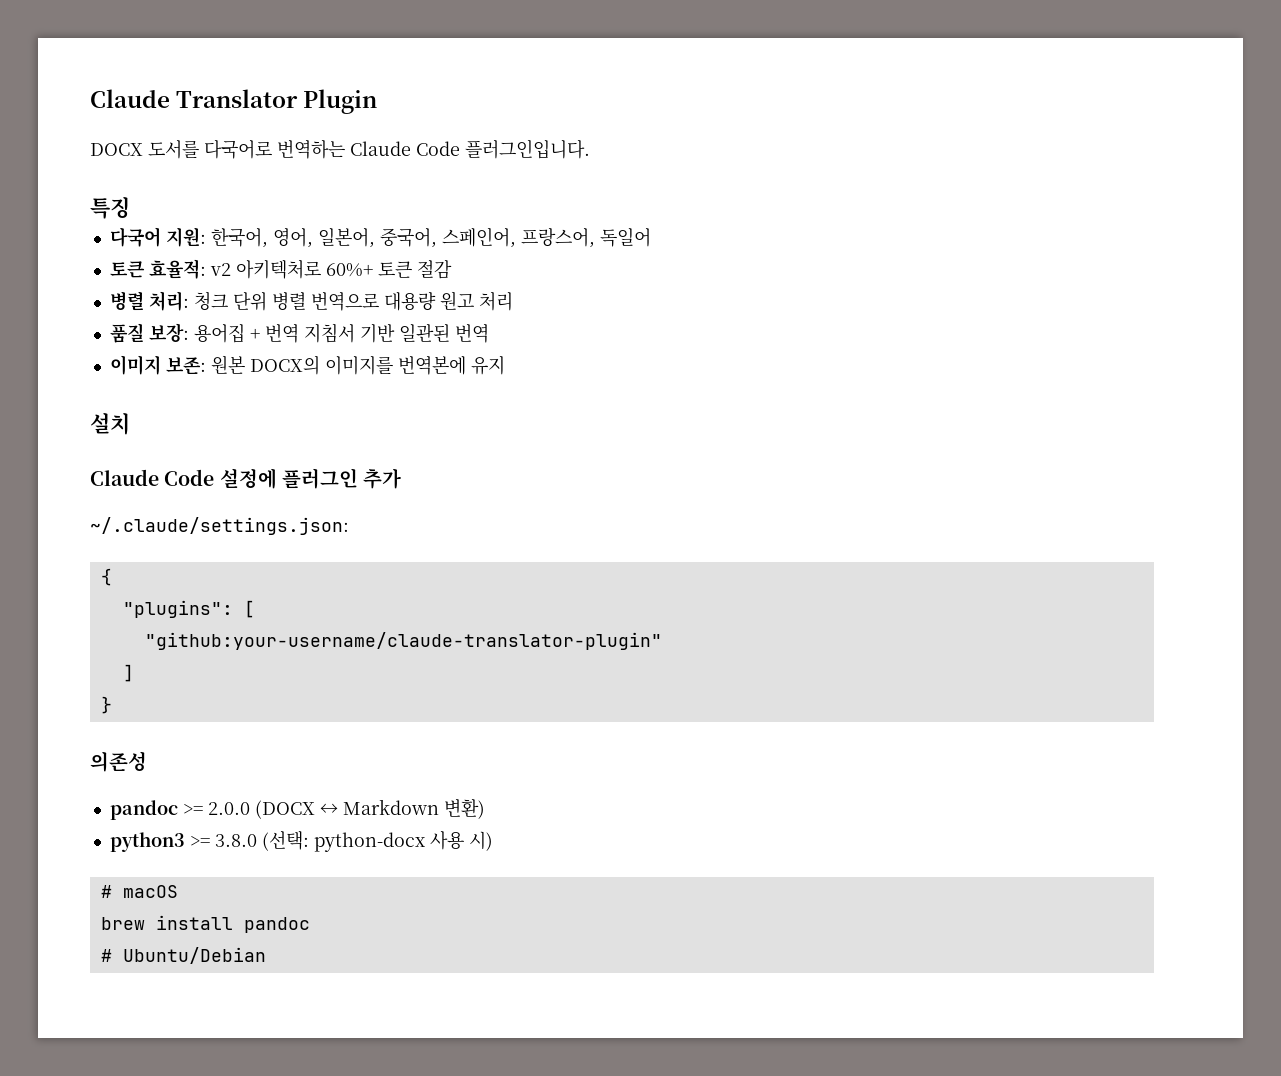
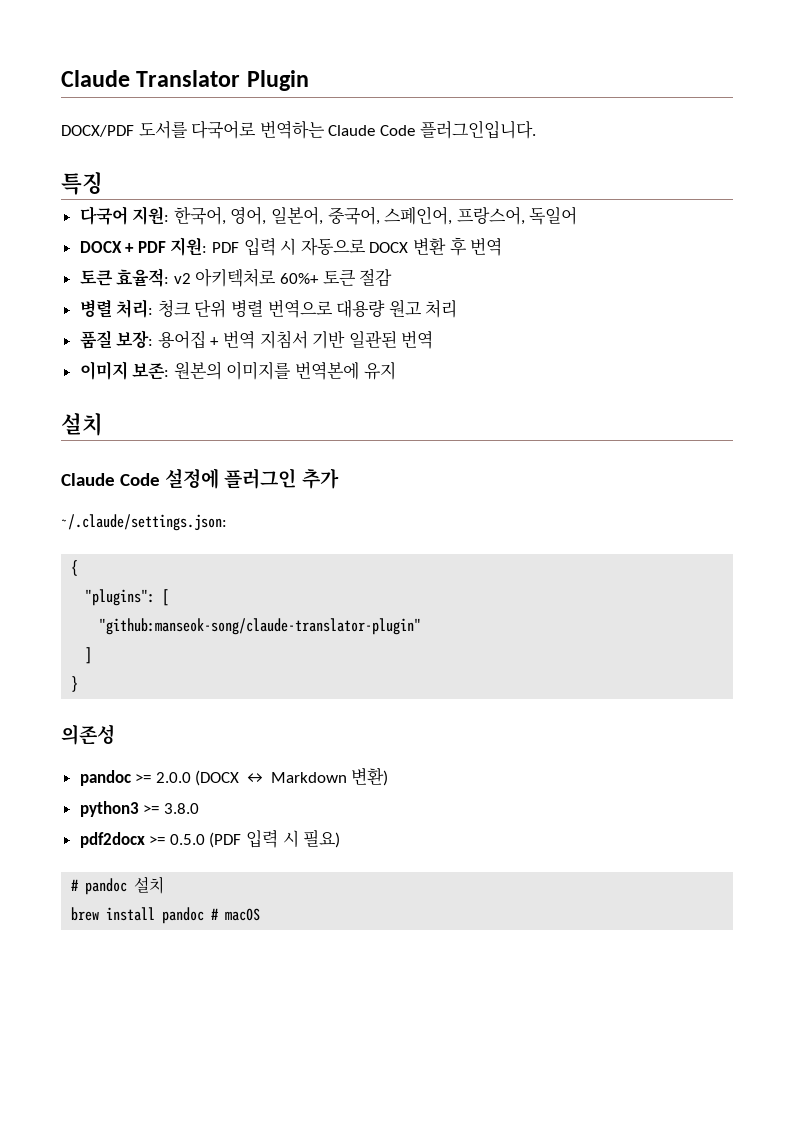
[90,143,143,156] DOCX -> [61,125,134,137] DOCX/PDF
(651, 237) none -> [79,237,503,256] // DOCX + PDF 지원: PDF 입력 시 자동으로 DOCX 변환 후 번역
[210,355,320,375] 원본 DOCX의 -> [173,361,222,380] 원본의
[144,632,662,650] "github:your-username/claude-translator-plugin" -> [99,618,422,635] "github:manseok-song/claude-translator-plugin"
[261,831,493,852] [100,885,178,898] (선택: python-docx 사용 시) // # macOS -> [79,829,341,848] [71,876,165,895] // pdf2docx >= 0.5.0 (PDF 입력 시 필요) // # pandoc 설치
[100,947,266,964] // # Ubuntu/Debian -> [211,908,261,921] # macOS

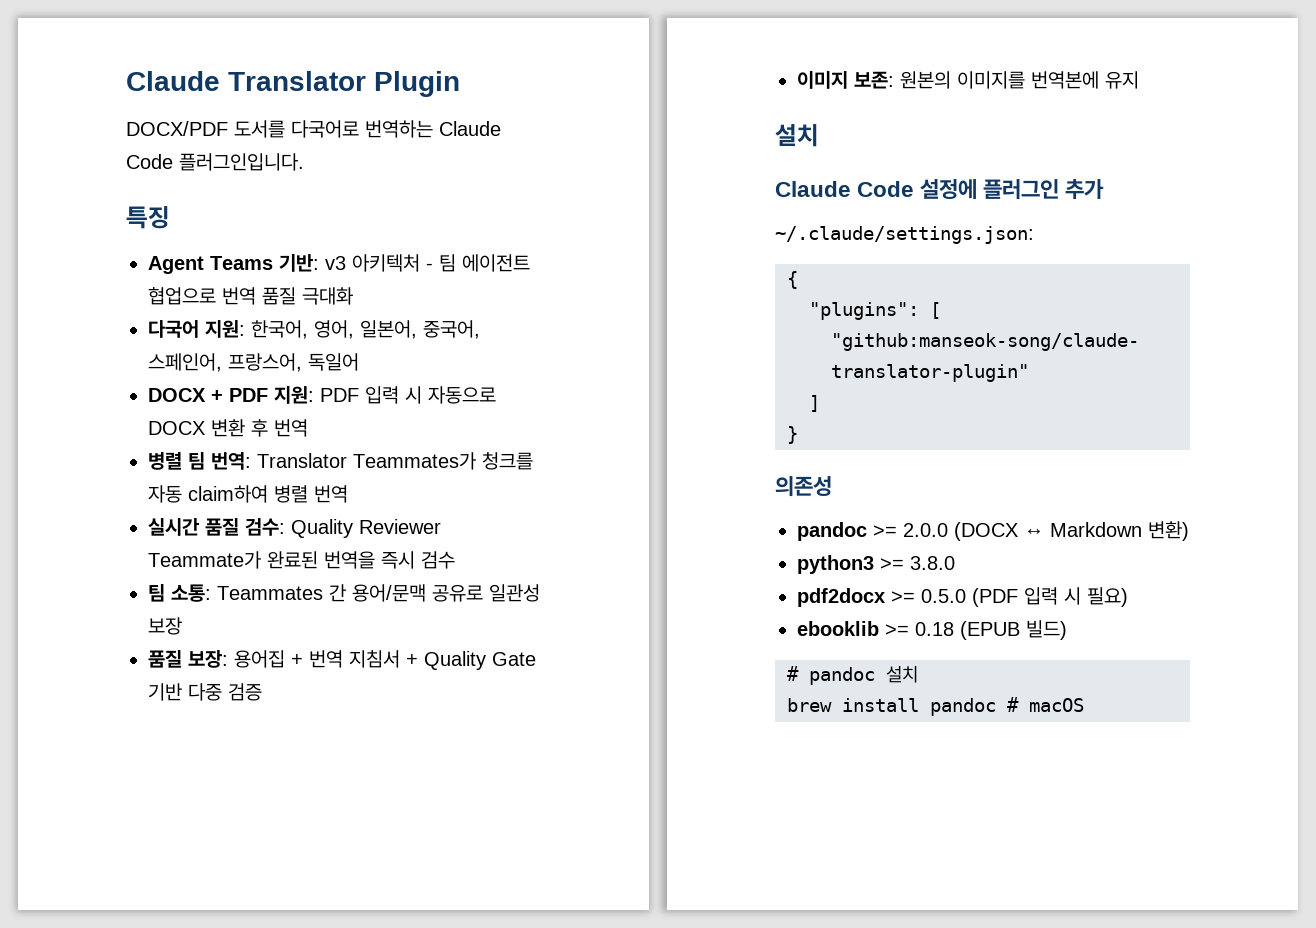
(103, 183) none -> [148,254,530,274] [148,287,353,305] // Agent Teams 기반: v3 아키텍처 - 팀 에이전트 협업으로 번역 품질 극대화
[79,268,393,287] [79,299,458,318] 토큰 효율적: v2 아키텍처로 60%+ 토큰 절감 // 병렬 처리: 청크 단위 병렬 번역으로 대용량 원고 처리 -> [148,452,533,470] [148,485,348,503] [148,518,441,538] [148,551,455,569] [148,584,540,602] [148,617,182,635] 병렬 팀 번역: Translator Teammates가 청크를 자동 claim하여 병렬 번역 // 실시간 품질 검수: Quality Reviewer Teammate가 완료된 번역을 즉시 검수 // 팀 소통: Teammates 간 용어/문맥 공유로 일관성 보장
[312,330,434,349] 기반 일관된 번역 -> [406,651,536,670] [148,683,262,701] + Quality Gate 기반 다중 검증
(341, 839) none -> [797,620,1067,640] // ebooklib >= 0.18 (EPUB 빌드)

